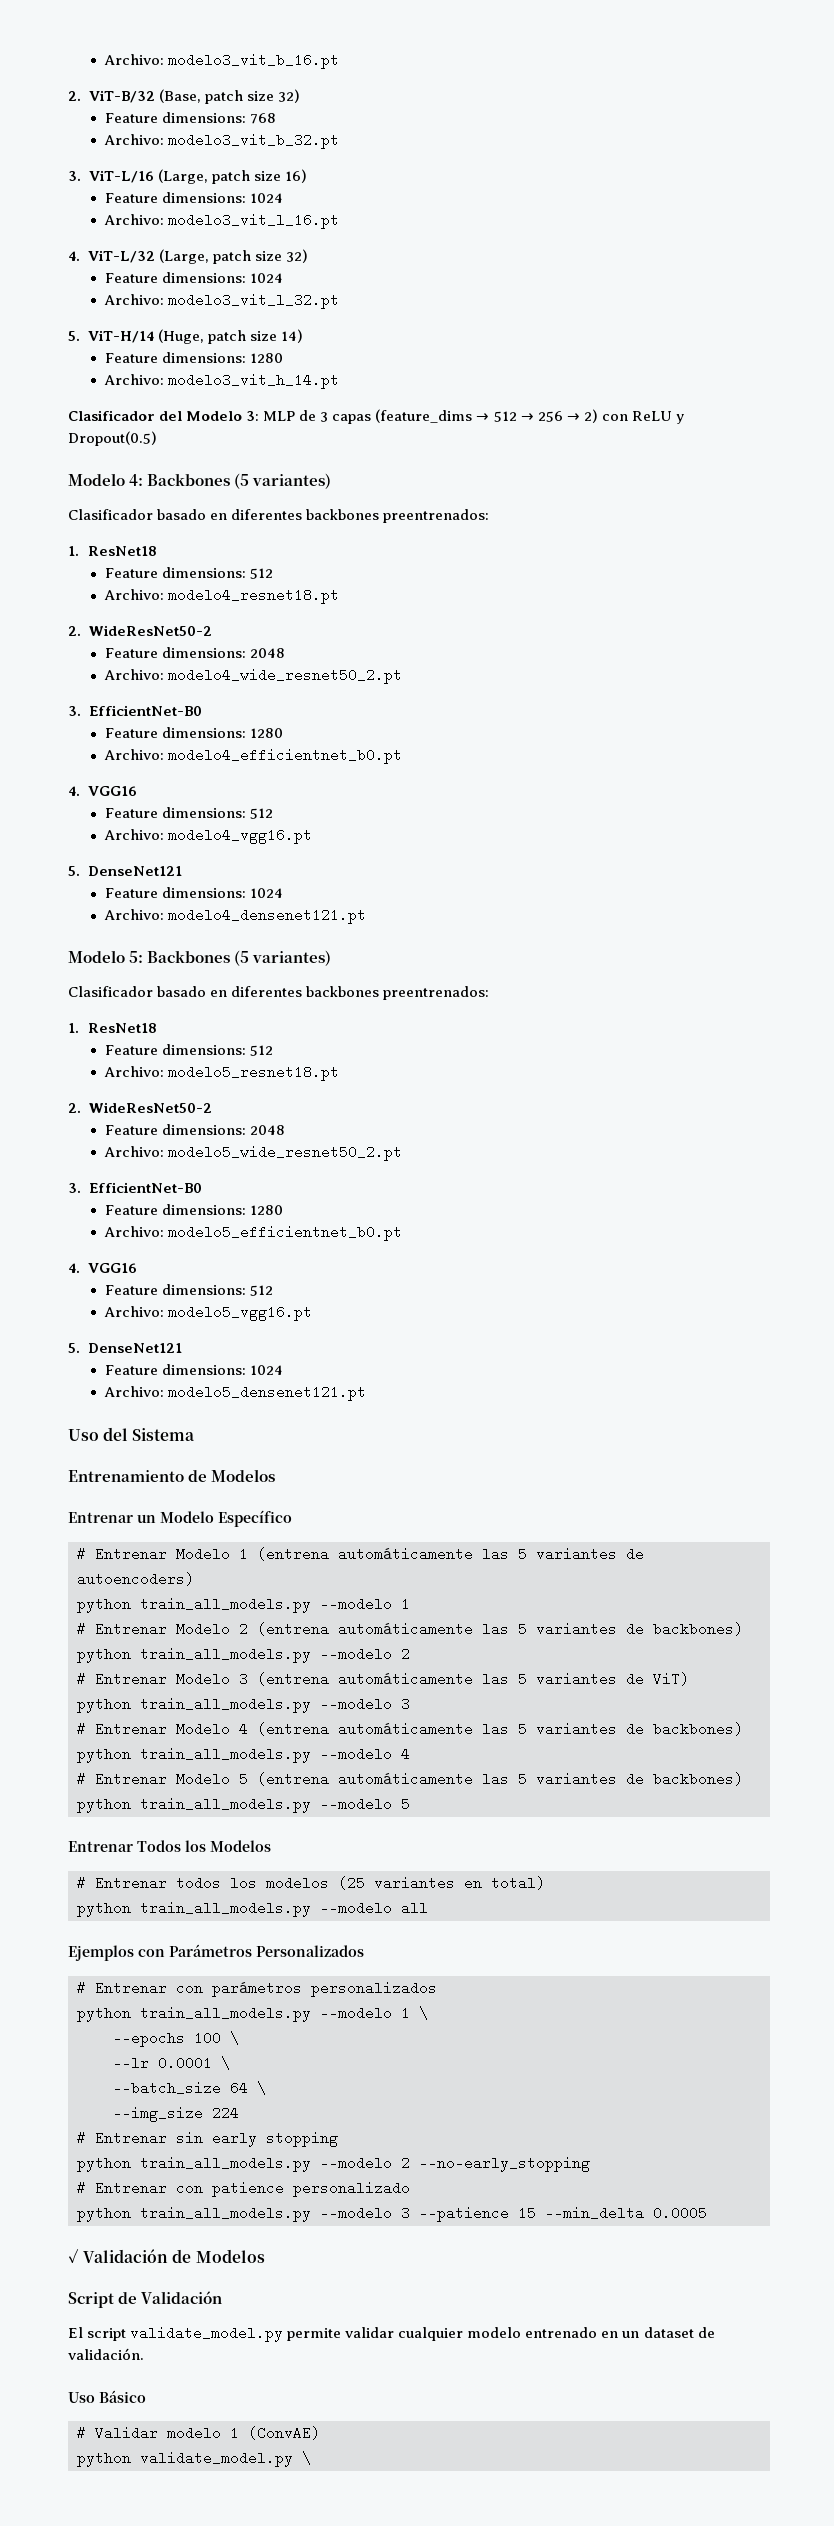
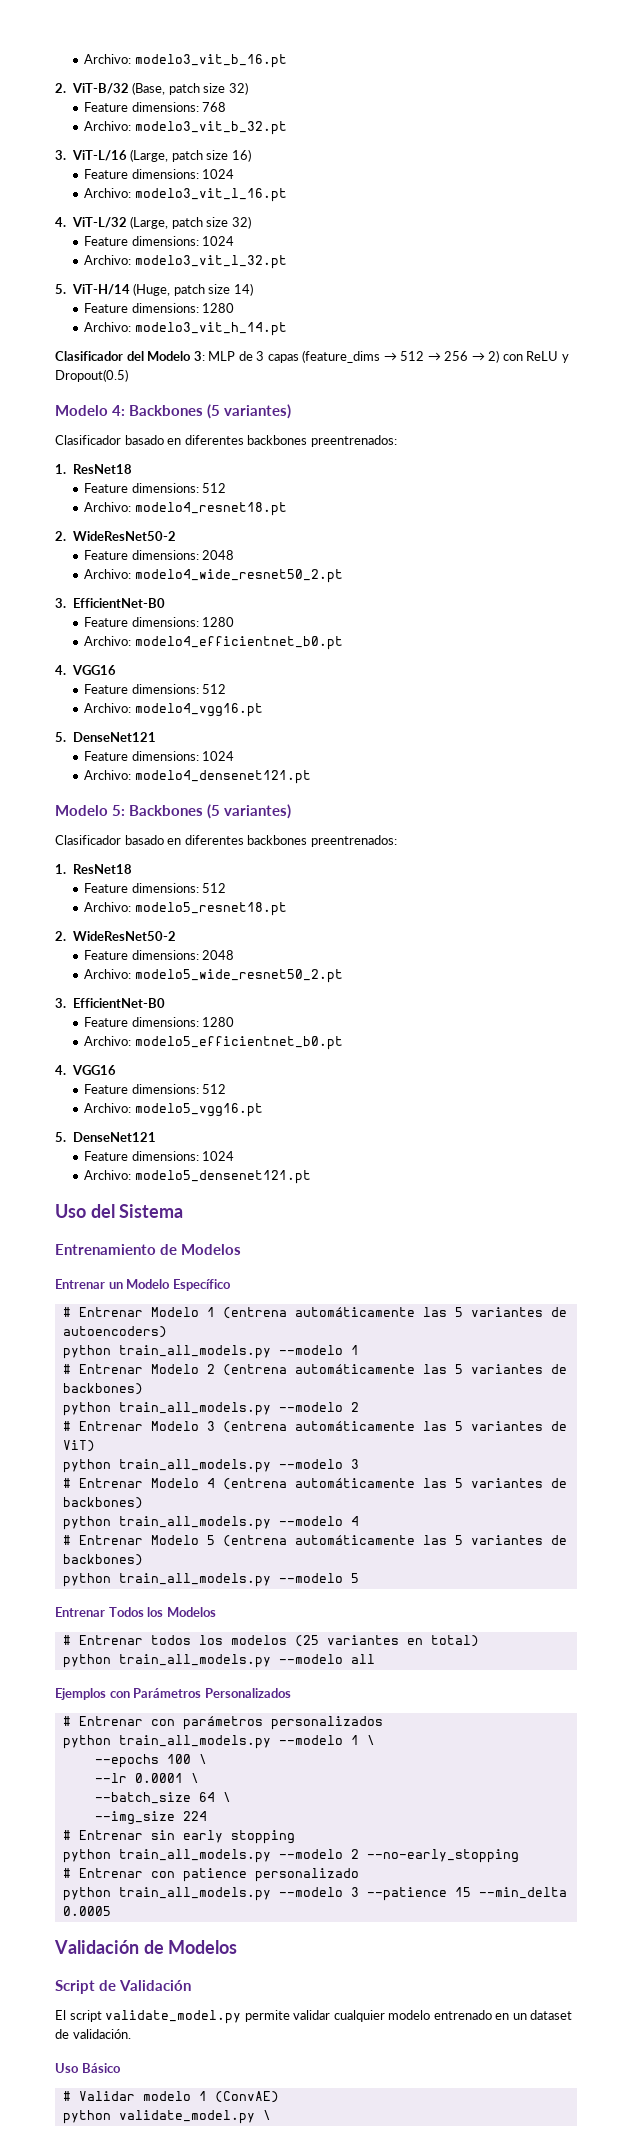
[68,2249,79,2263] ✓ -> (111, 1911) none

